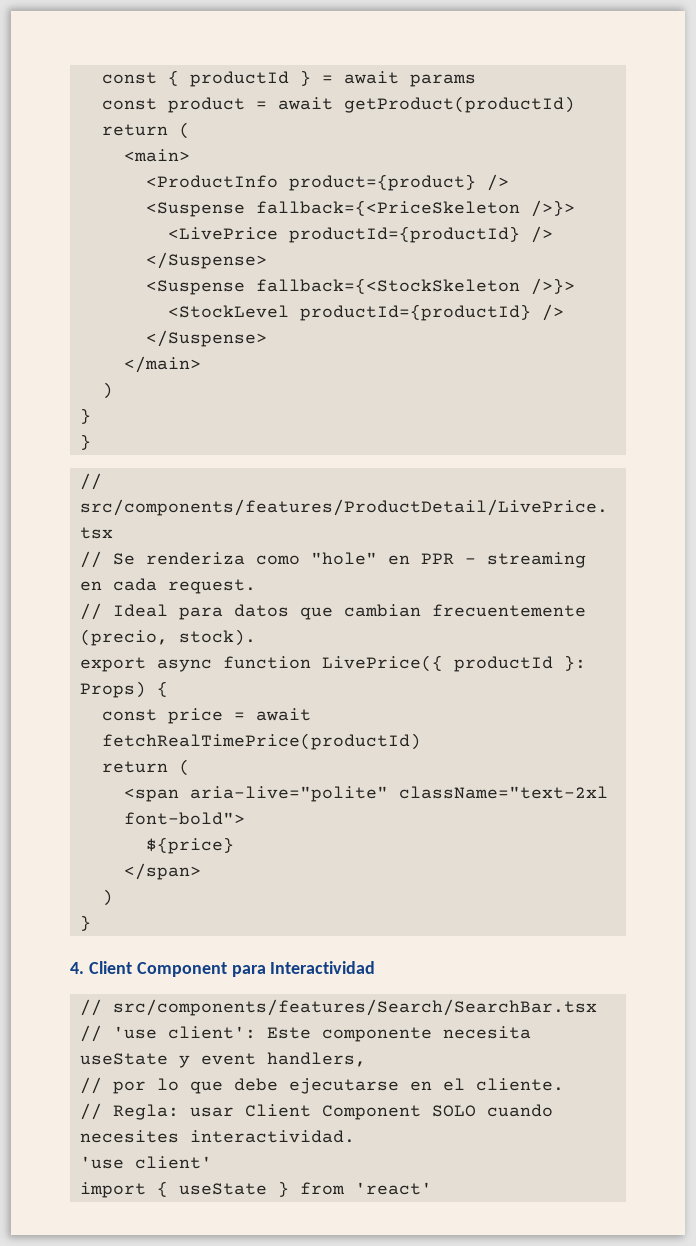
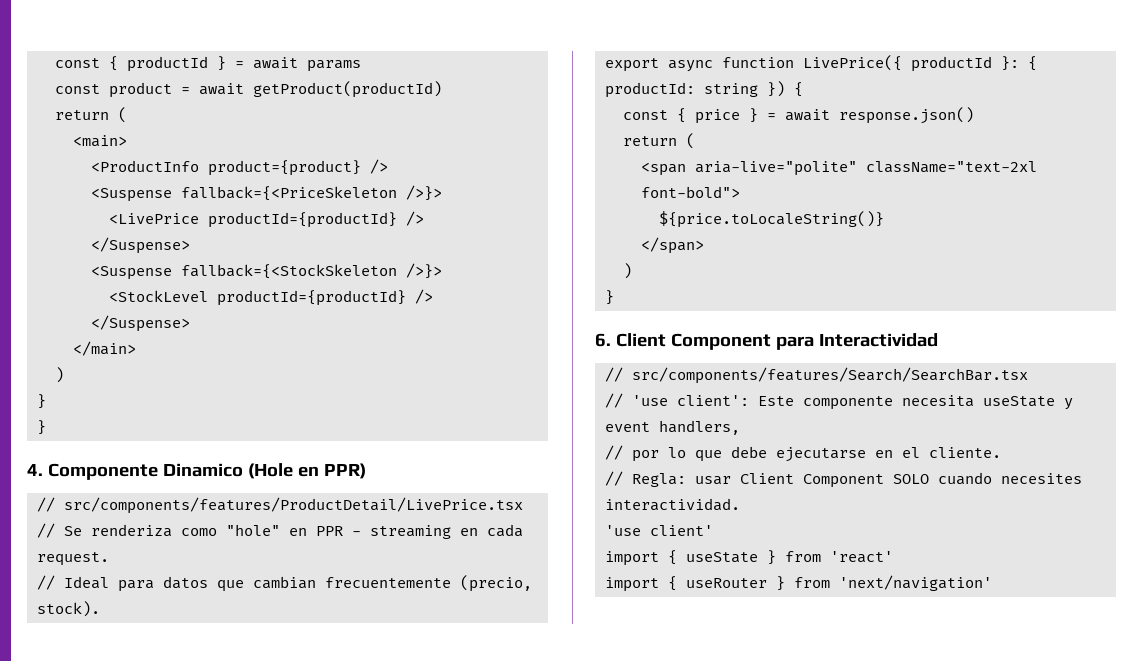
(91, 442) none -> [27,463,366,480] // 4. Componente Dinamico (Hole en PPR)
[79,681,146,698] Props) -> [1027,56,1037,71] [604,81,785,98] { productId: string })
[167,708,311,724] [101,733,421,750] price = await fetchRealTimePrice(productId) -> [676,107,974,124] { price } = await response.json()
[145,837,234,854] ${price} -> [658,211,884,228] ${price.toLocaleString()}
[70,962,84,974] 4. -> [595,333,611,347] 6.
(432, 1188) none -> [604,575,992,592] // import { useRouter } from 'next/navigation'

